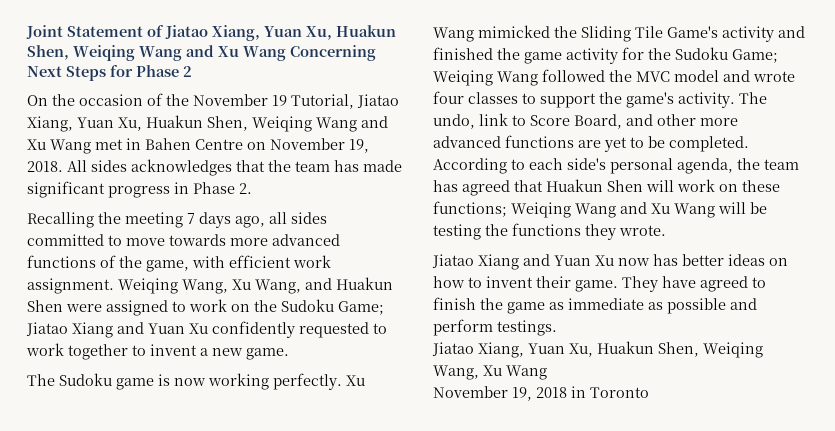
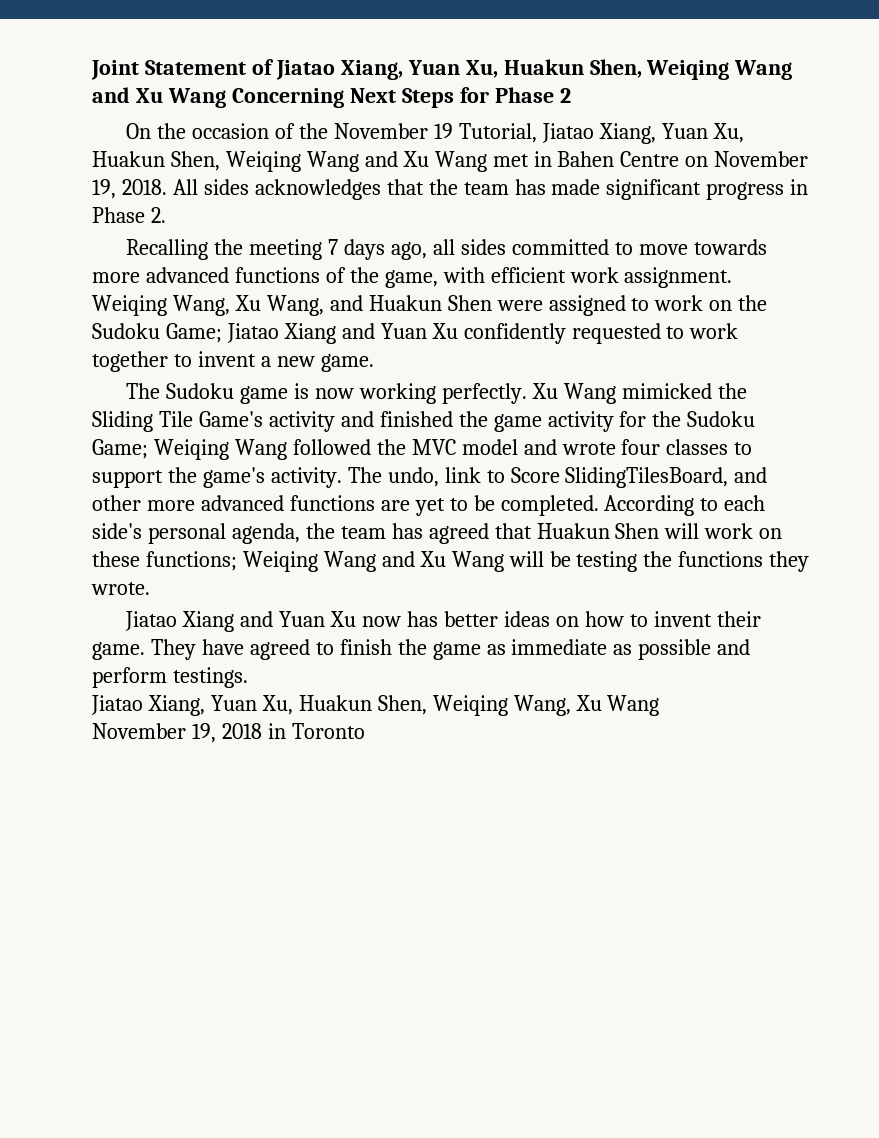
[574,114,622,129] Board, -> [565,467,729,488] SlidingTilesBoard,

